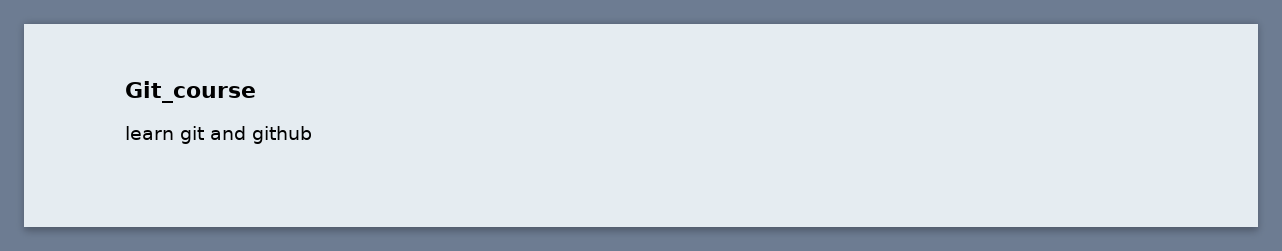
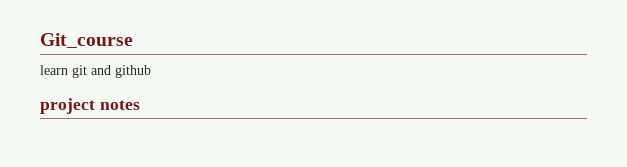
(312, 135) none -> [40,98,140,114] // project notes

